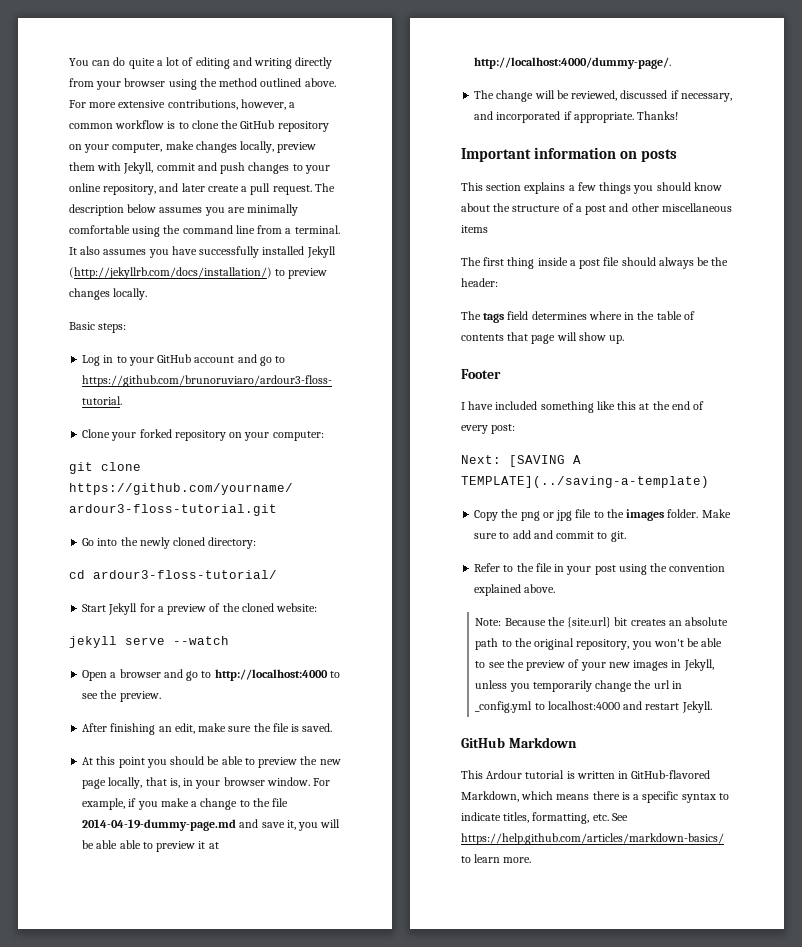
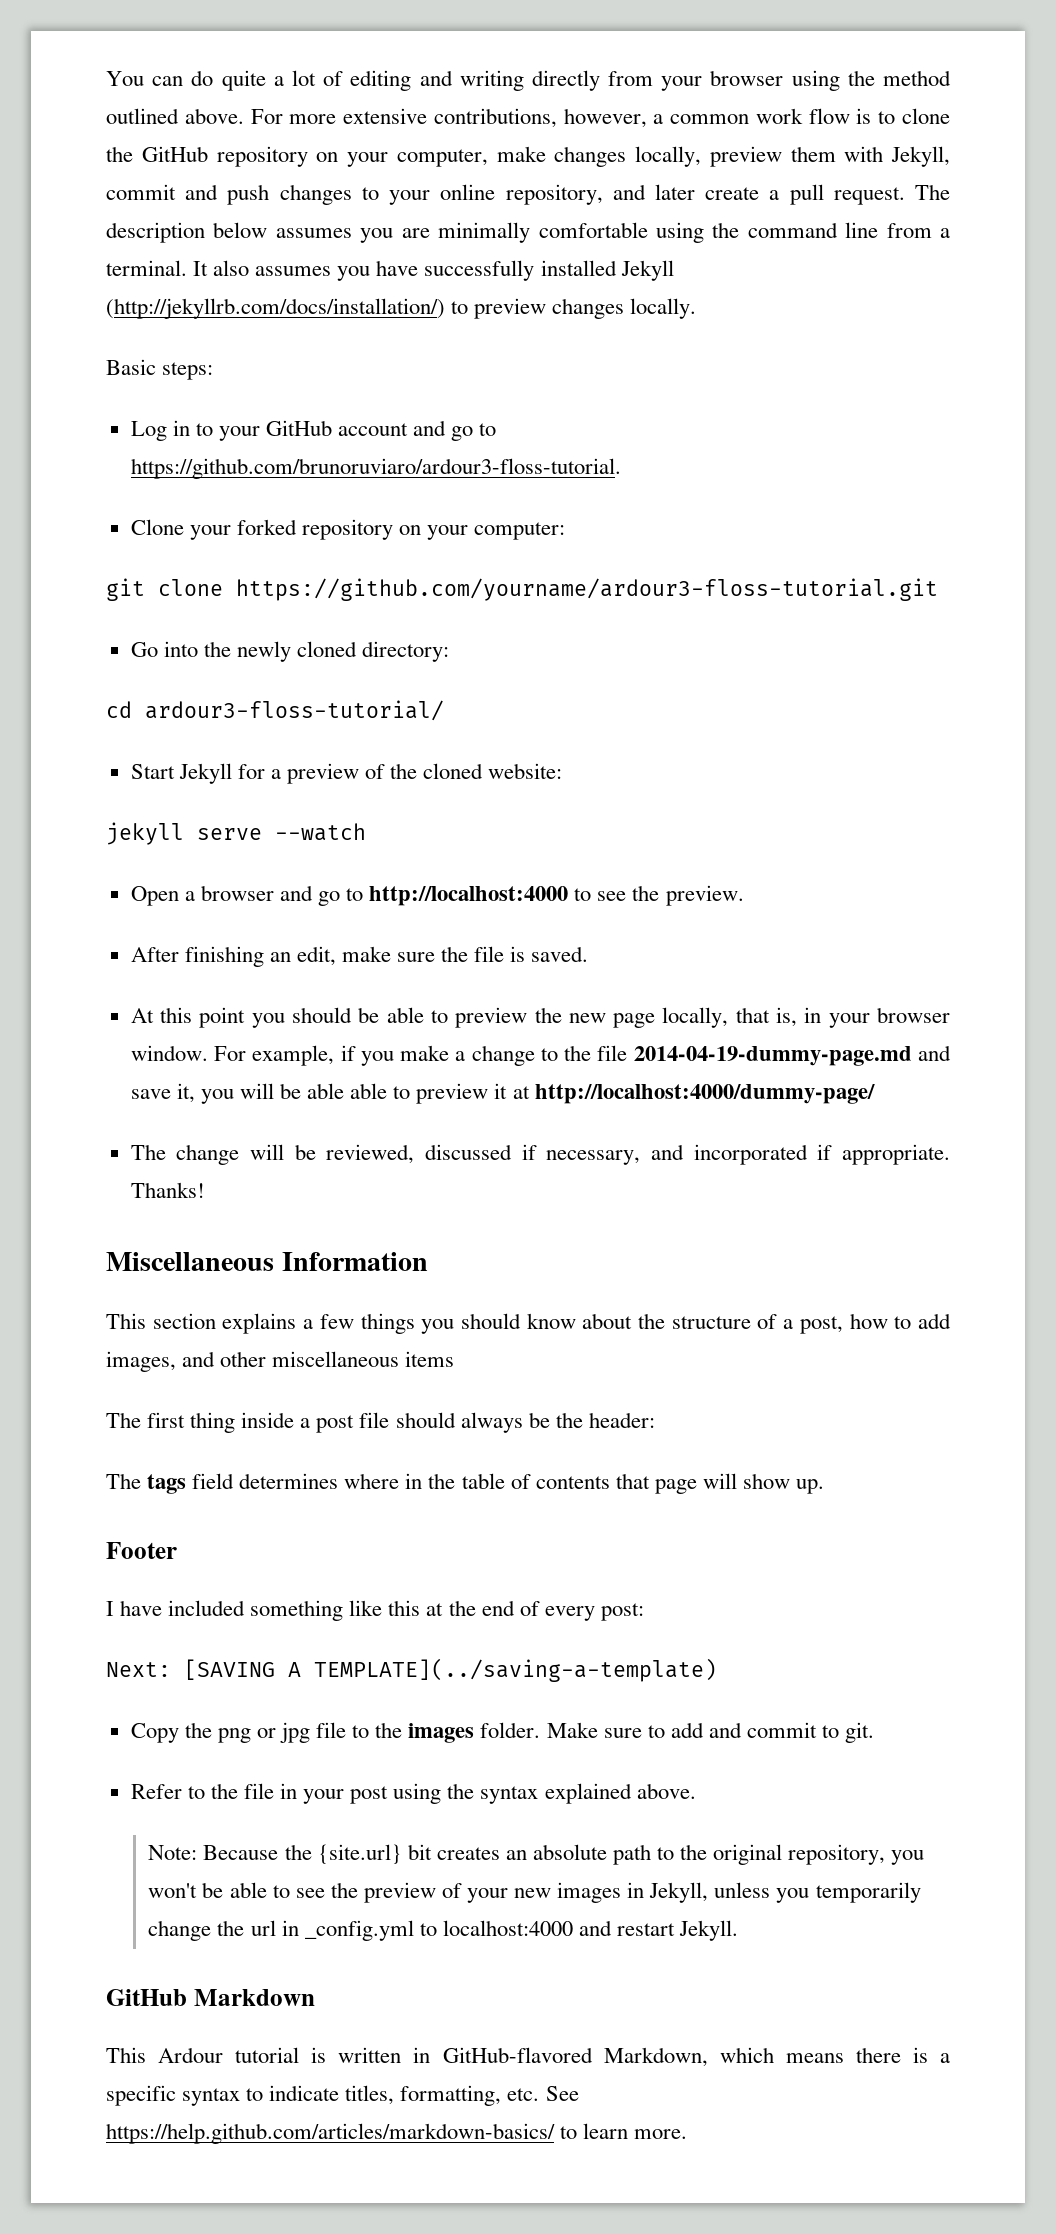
[115,120,165,129] workflow -> [755,108,850,124] work flow
[474,57,672,69] http://localhost:4000/dummy-page/. -> [534,1084,875,1104] http://localhost:4000/dummy-page/
[461,147,678,162] Important information on posts -> [106,1252,428,1271] Miscellaneous Information
[585,205,607,215] post -> [799,1313,952,1334] [106,1351,176,1372] post, how to add images,
[669,564,726,572] convention -> [480,1786,539,1804] syntax

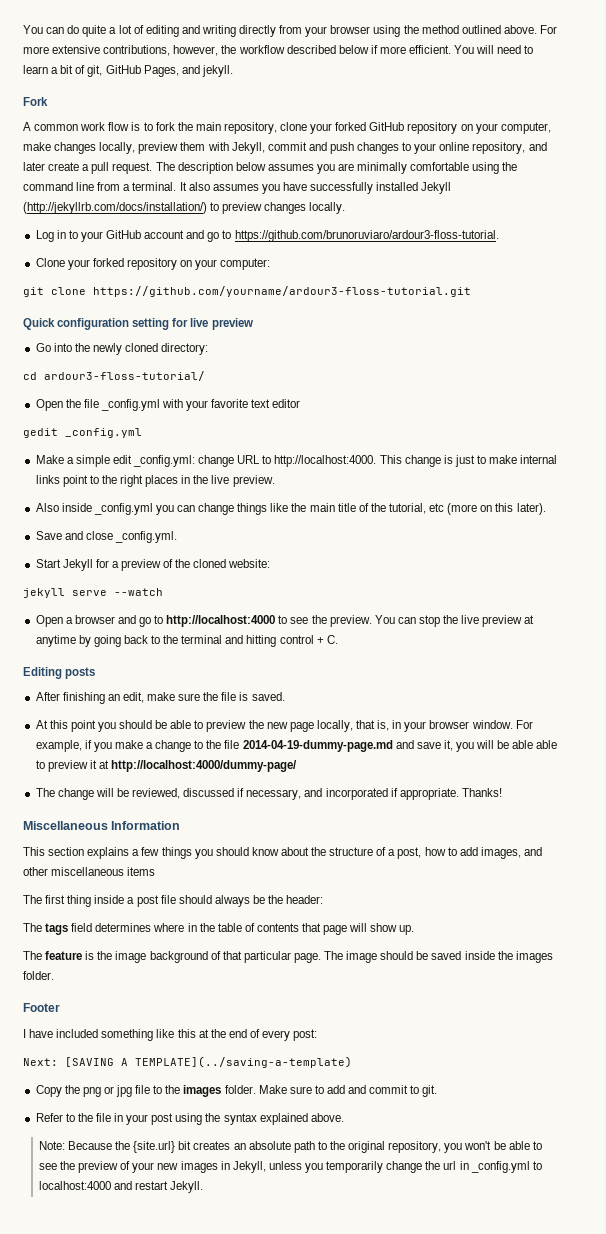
[653,114,664,124] a -> [221,45,534,54] [23,65,233,77] [23,97,48,106] [23,122,31,131] the workflow described below if more efficient. You will need to learn a bit of git, GitHub Pages, and jekyll. // Fork // A
[901,108,950,124] [106,146,133,162] clone the -> [155,122,367,134] fork the main repository, clone your forked
[106,359,214,380] // Basic steps: -> (346, 208) none
(938, 589) none -> [23,318,253,330] // Quick configuration setting for live preview
(444, 710) none -> [35,399,301,411] [23,428,142,438] [35,455,558,467] [35,475,275,487] [35,503,546,515] [35,531,177,543] // Open the file _config.yml with your favorite text editor // gedit _config.yml // Make a simple edit _config.yml: change URL to http://localhost:4000. This change is just to make internal links point to the right places in the live preview. // Also inside _config.yml you can change things like the main title of the tutorial, etc (more on this later). // Save and close _config.yml.
(744, 895) none -> [374,615,535,627] [35,635,338,647] [23,667,96,679] You can stop the live preview at anytime by going back to the terminal and hitting control + C. // Editing posts
(825, 1486) none -> [23,951,553,963] [23,971,54,980] // The feature is the image background of that particular page. The image should be saved inside the images folder.
[106,1989,315,2006] [106,2047,951,2067] [106,2085,579,2106] [106,2123,688,2144] // GitHub Markdown // This Ardour tutorial is written in GitHub-flavored Markdown, which means there is a specific syntax to indicate titles, formatting, etc. See https://help.github.com/articles/markdown-basics/ to learn more. -> (204, 1187) none

